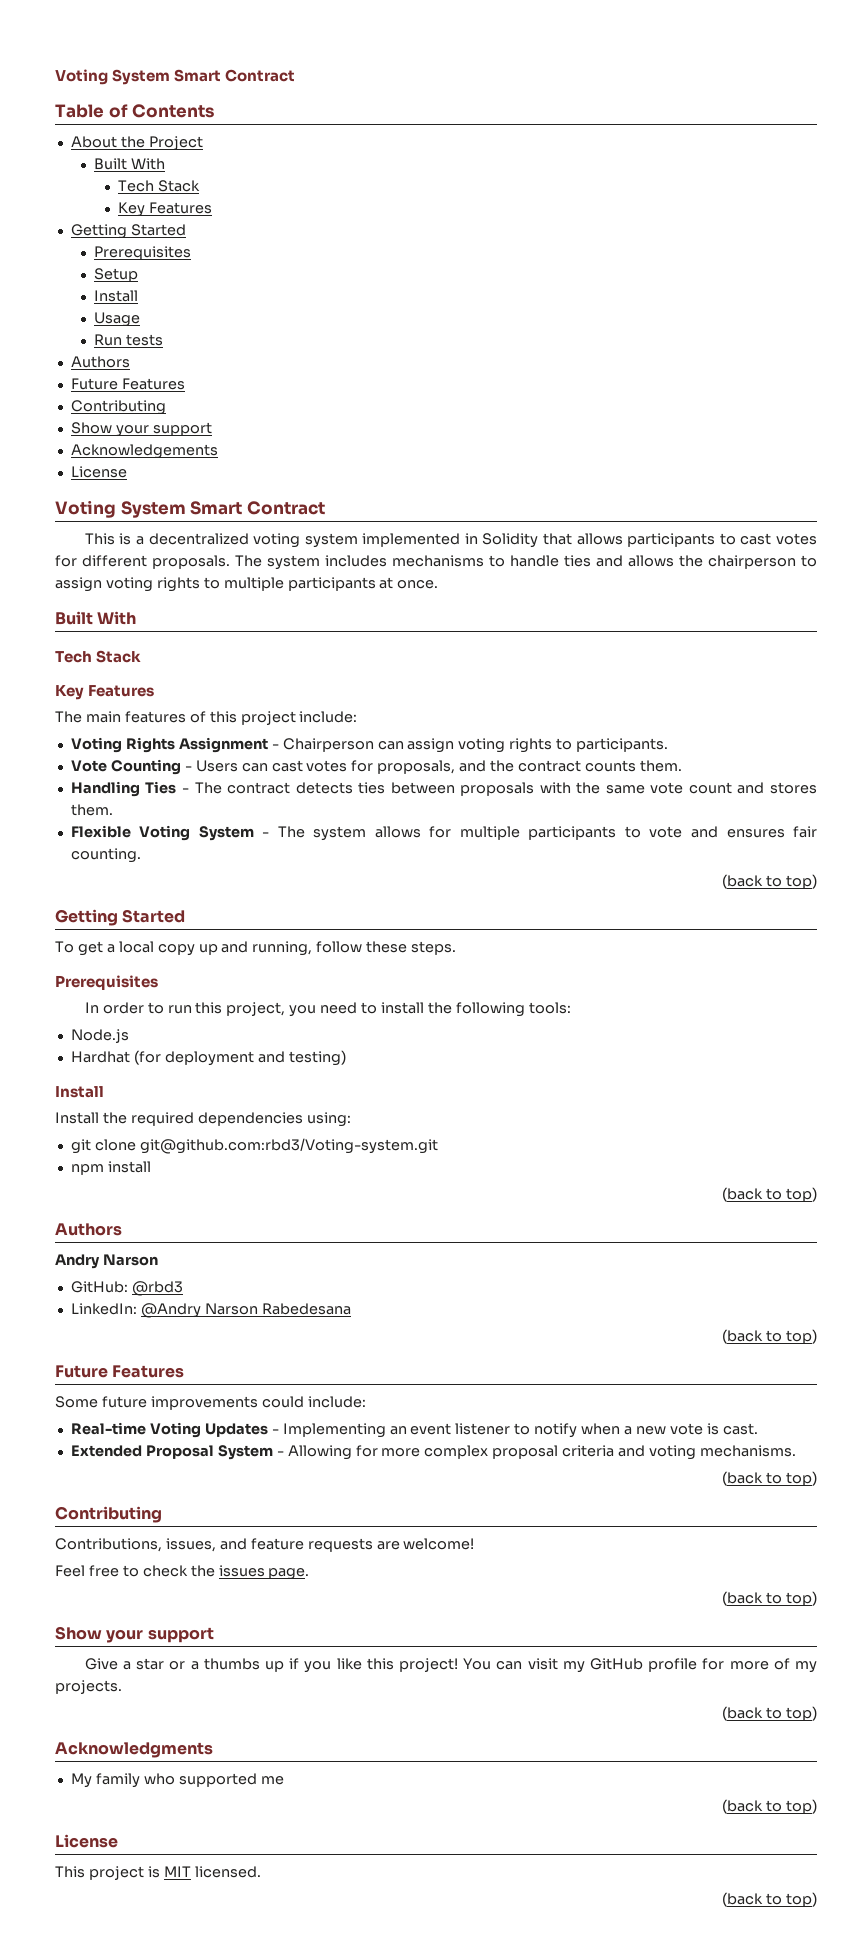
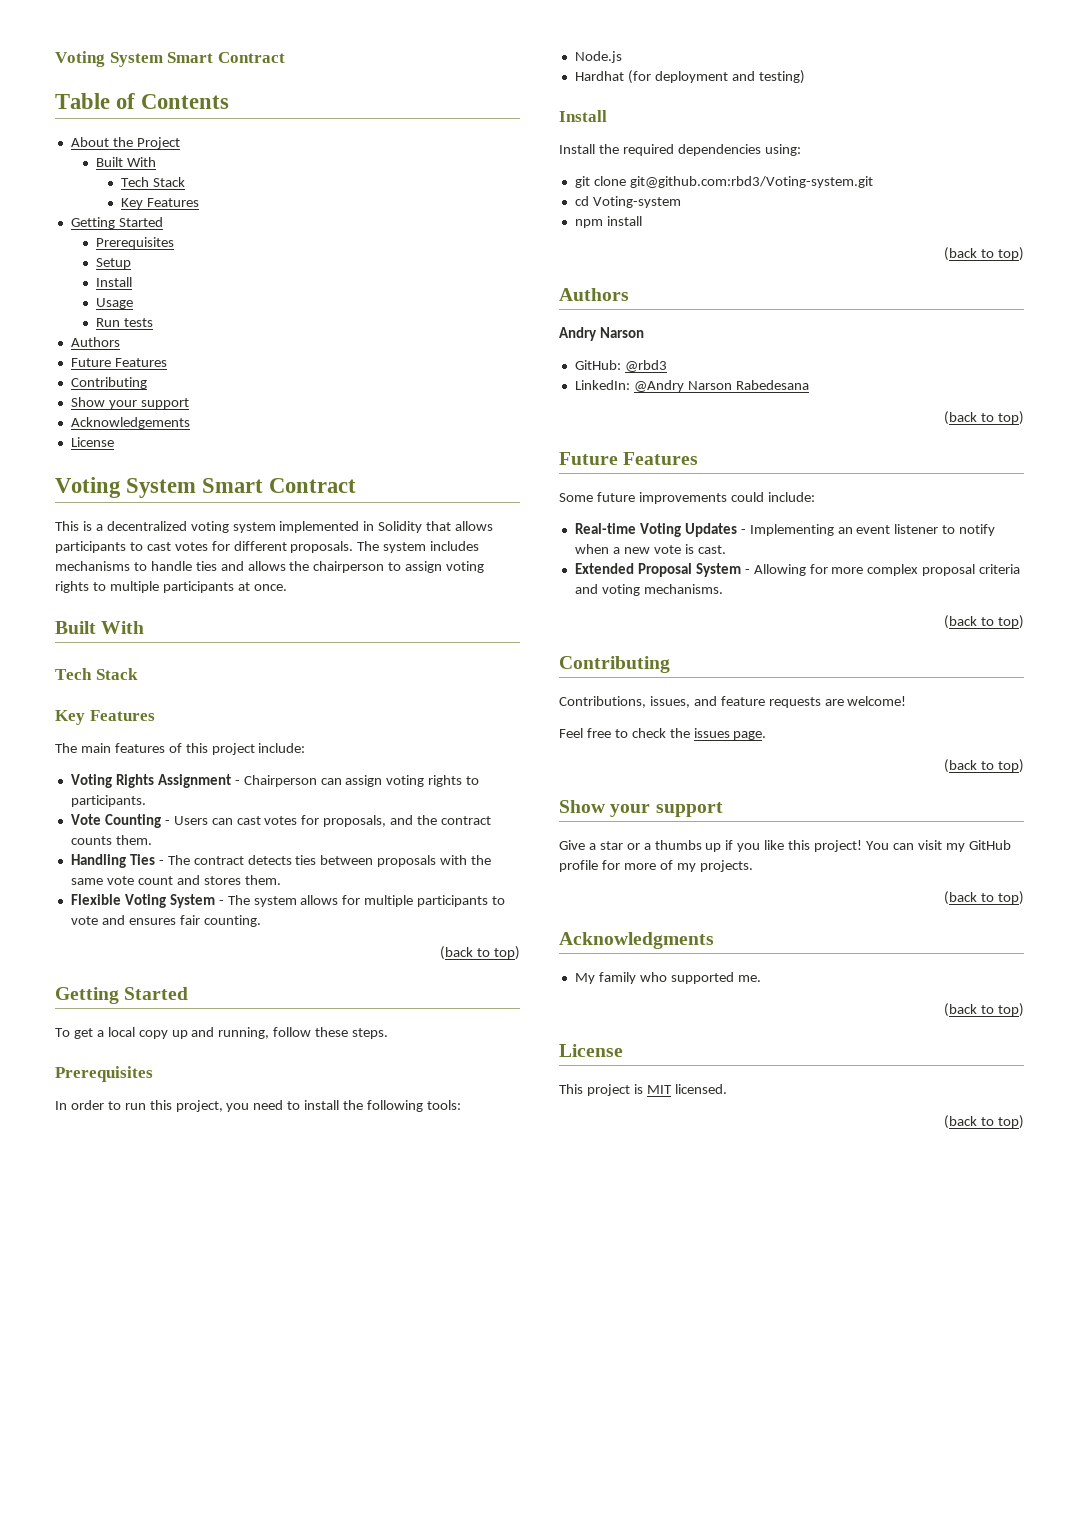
(438, 1146) none -> [574,196,681,208] // cd Voting-system
[260,1776,284,1785] me -> [737,975,761,982] me.

